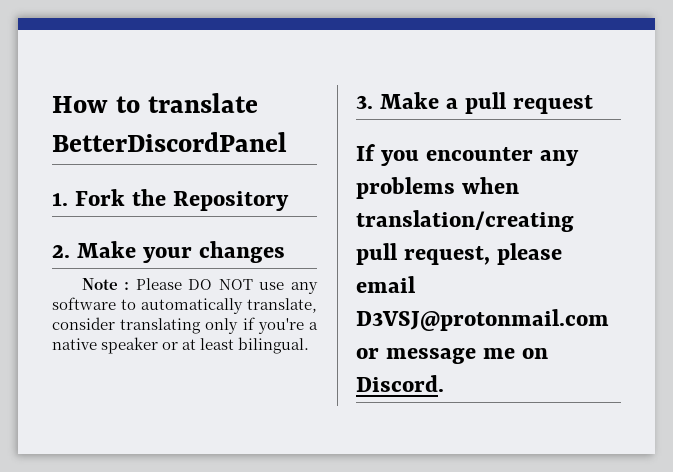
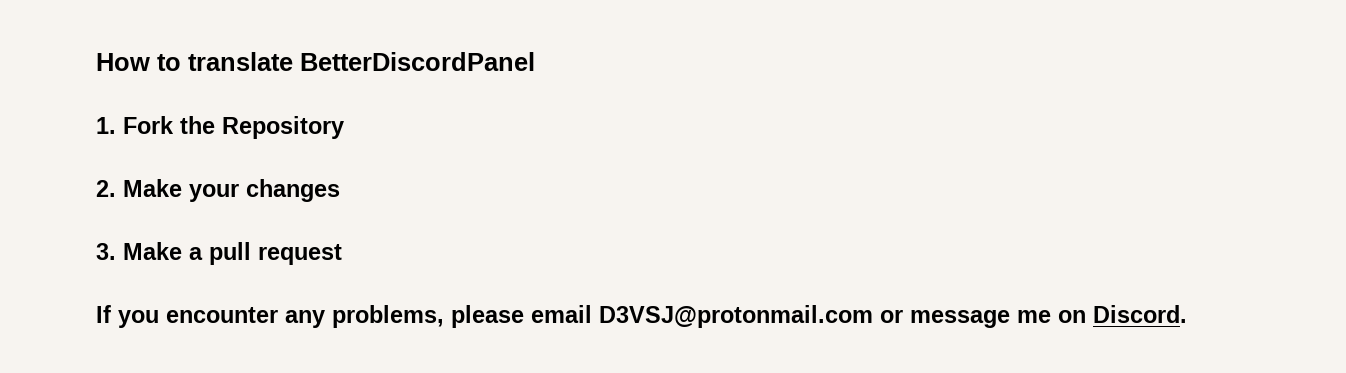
[81,278,318,294] [52,297,317,314] [52,317,318,334] [52,337,310,354] // Note : Please DO NOT use any software to automatically translate, consider translating only if you're a native speaker or at least bilingual. -> (340, 190) none
[356,177,520,199] [356,210,574,232] [356,243,491,265] problems when translation/creating pull request, -> [332,305,444,328] problems,

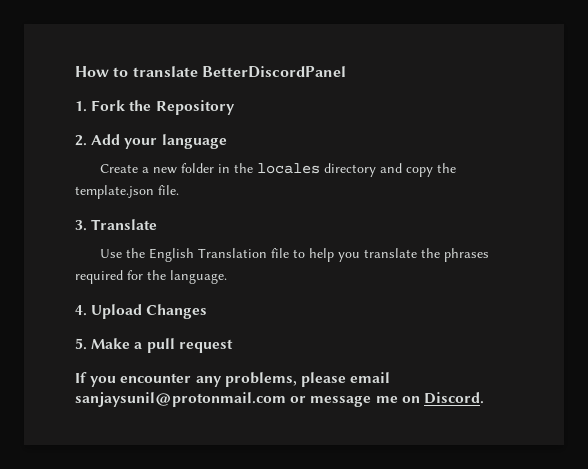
[123,179,340,202] [96,243,116,260] Make your changes // 3. -> [91,134,227,149] [99,163,456,177] [75,185,179,199] [75,219,158,231] [99,248,489,262] [75,270,227,284] [75,304,208,319] [75,338,87,350] Add your language // Create a new folder in the locales directory and copy the template.json file. // 3. Translate // Use the English Translation file to help you translate the phrases required for the language. // 4. Upload Changes // 5.
[599,305,873,328] D3VSJ@protonmail.com -> [75,392,286,407] sanjaysunil@protonmail.com

